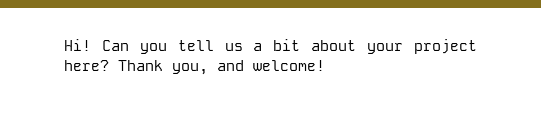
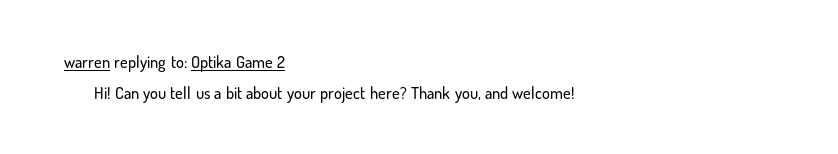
(64, 45) none -> [64,55,286,72] warren replying to: Optika Game 2 //

